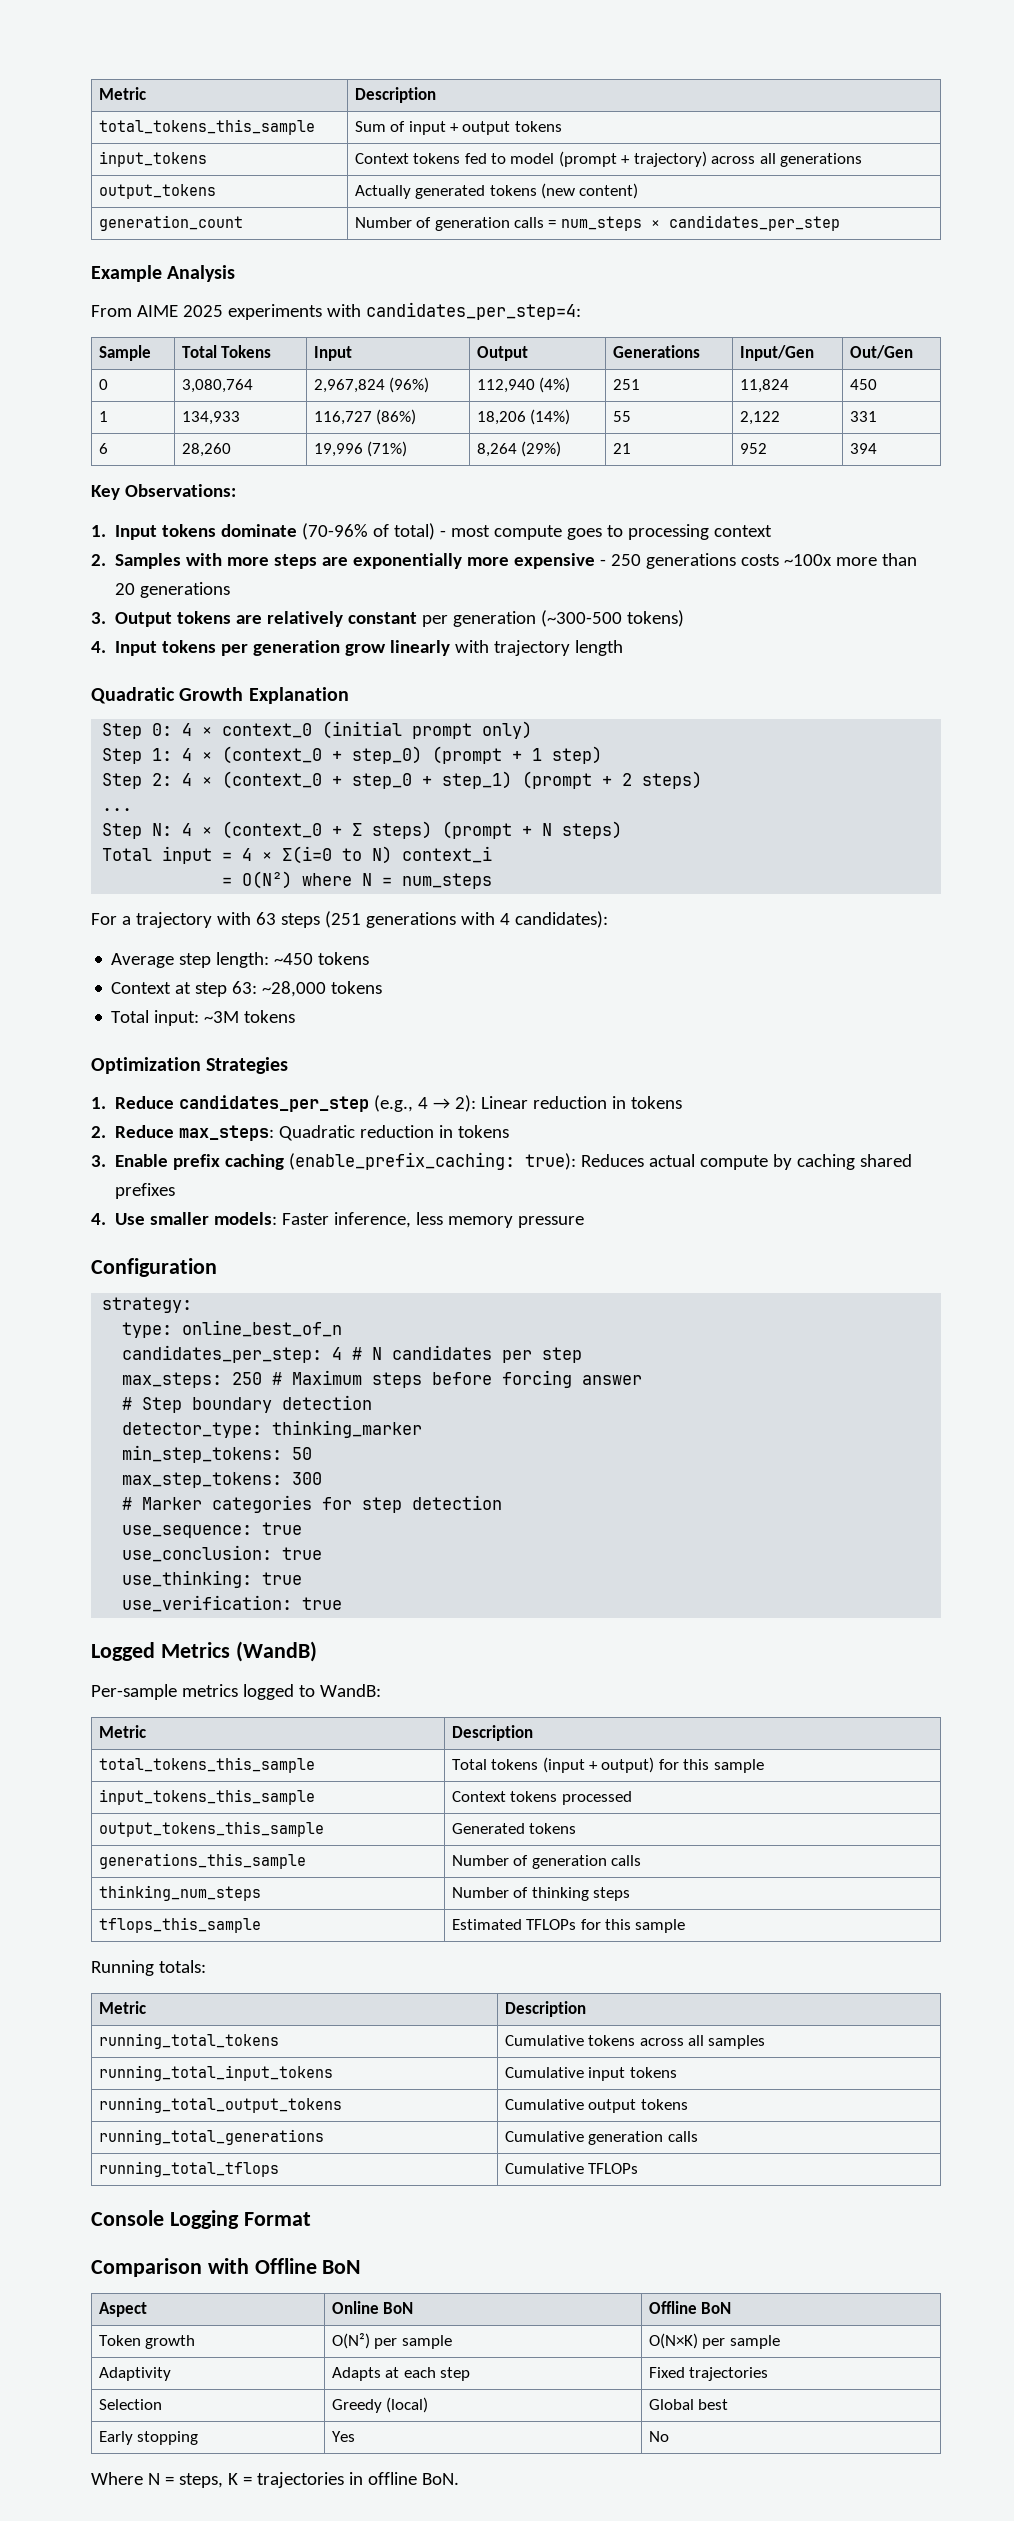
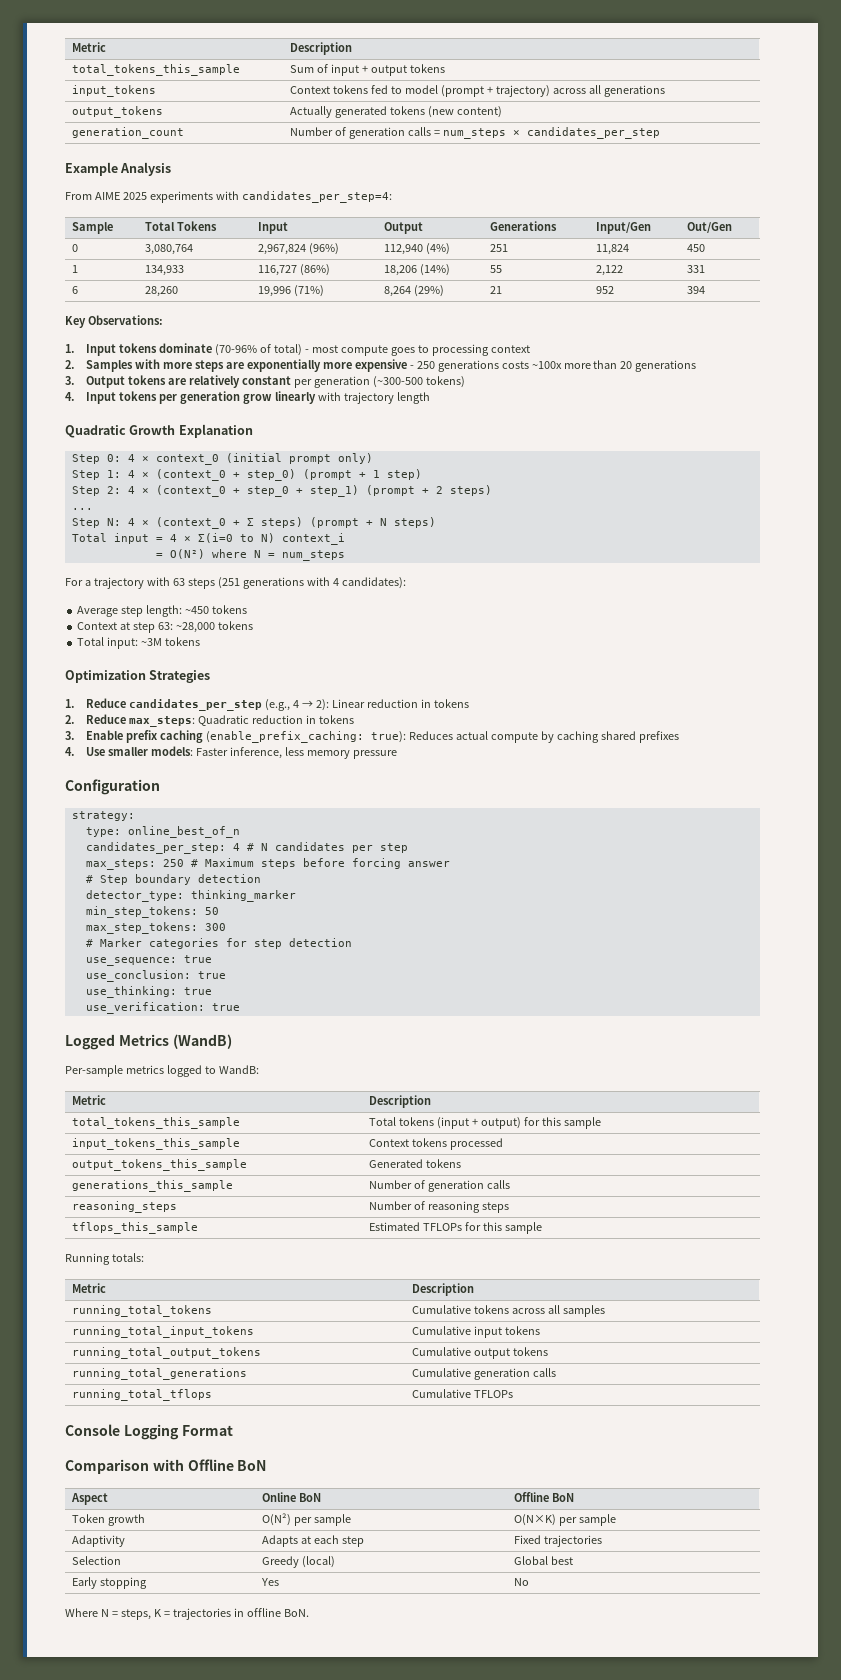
[98,1885,261,1901] [451,1887,589,1901] thinking_num_steps | Number of thinking -> [72,1201,178,1213] [369,1201,481,1213] reasoning_steps | Number of reasoning

